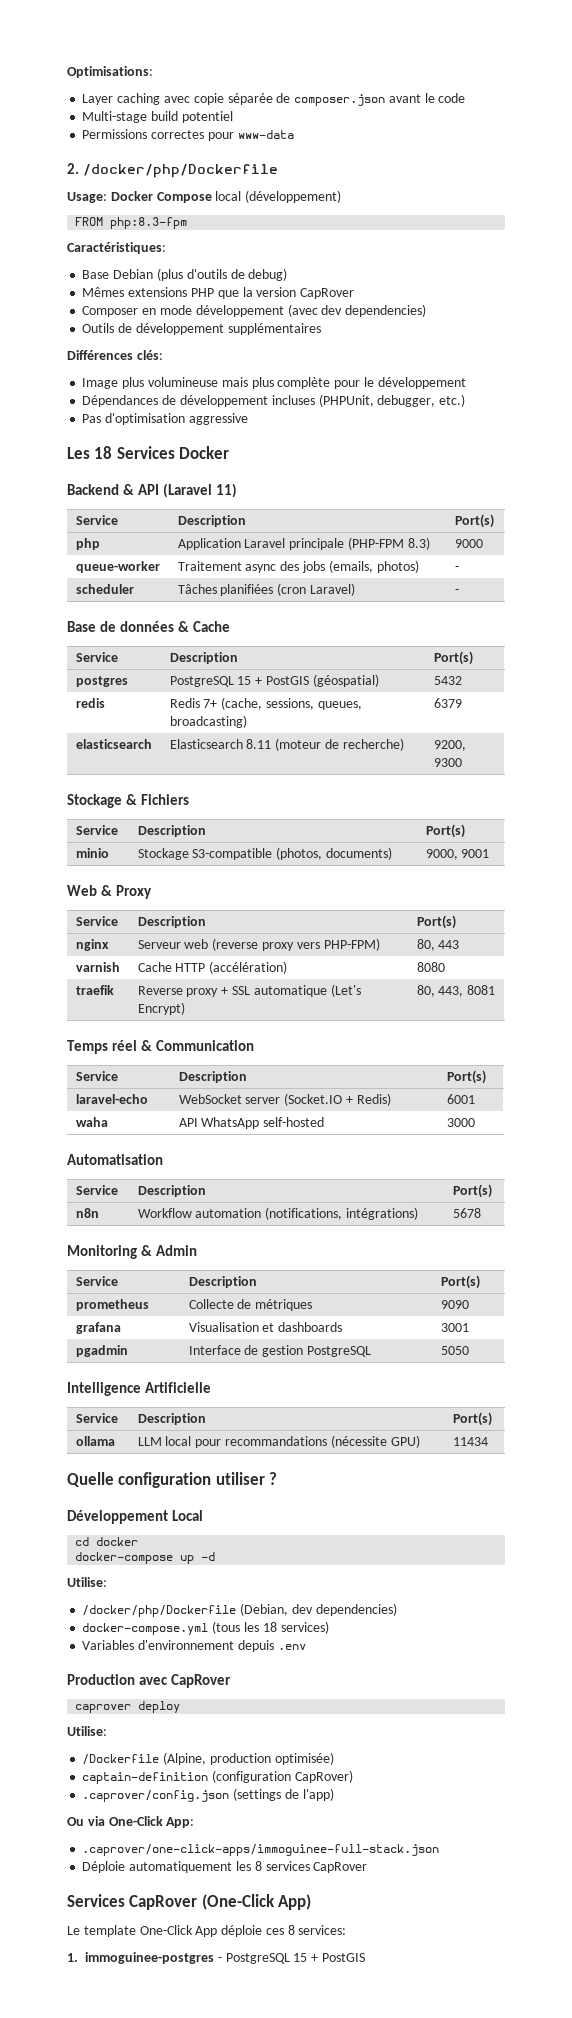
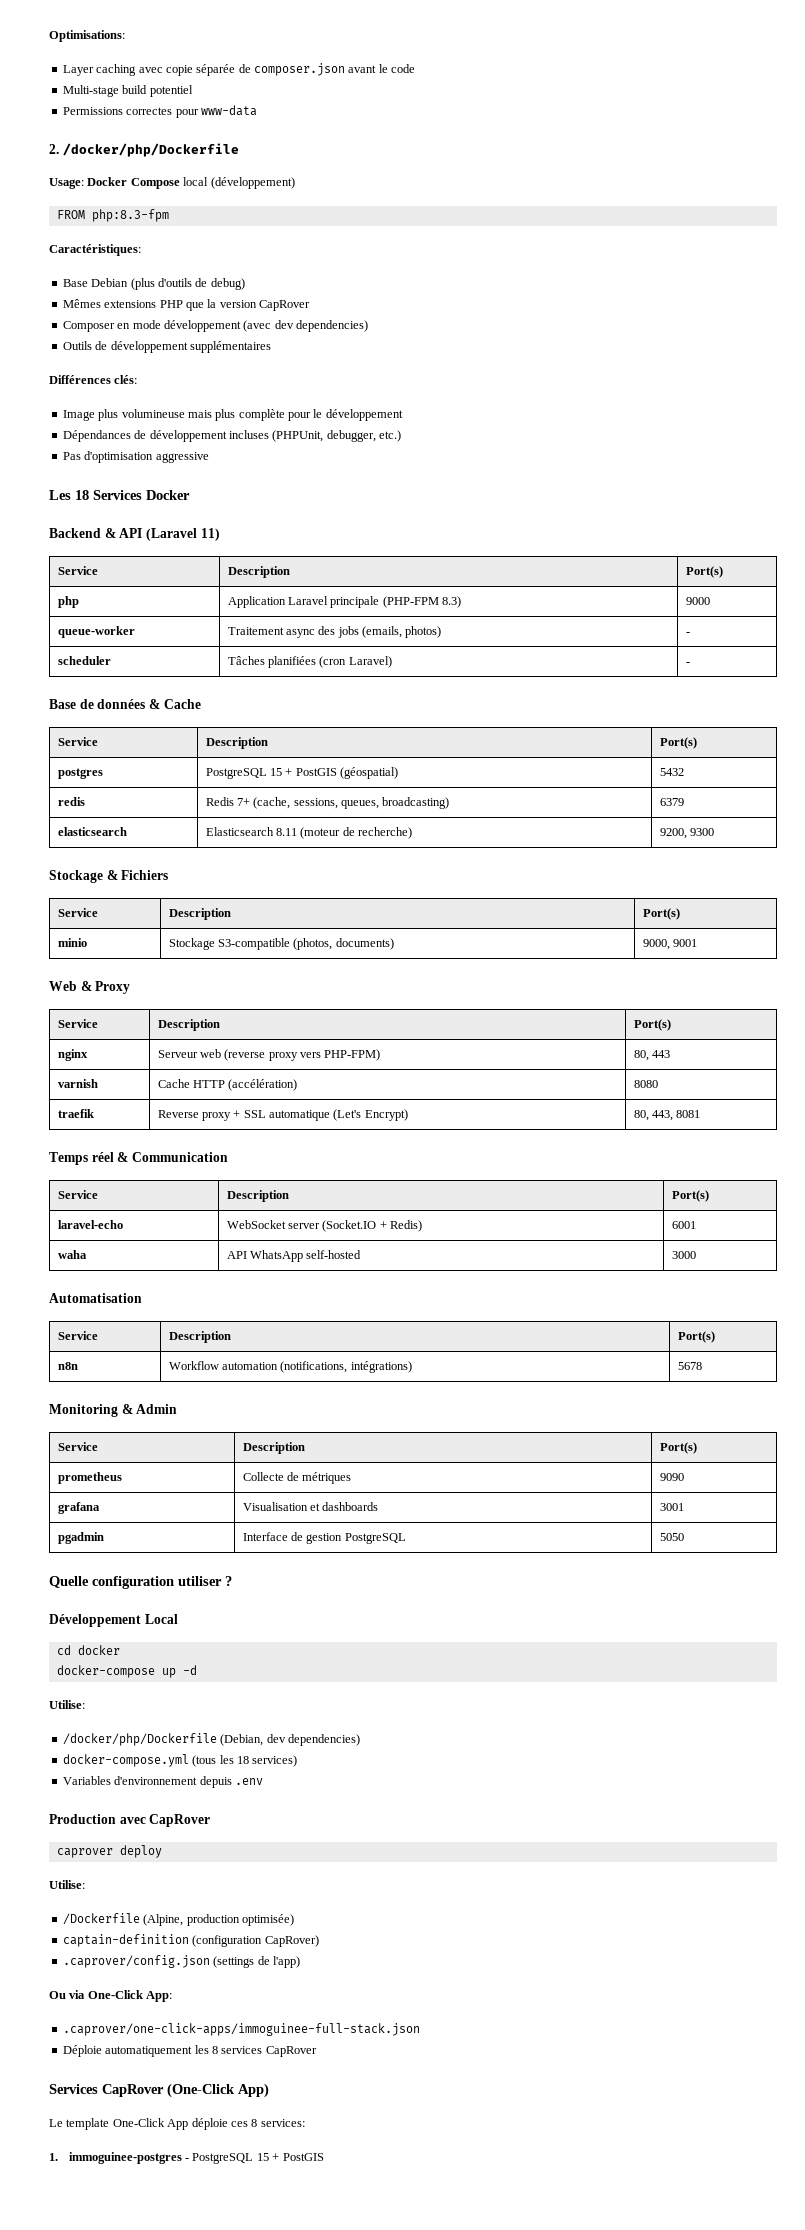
[67,1382,212,1396] [75,1413,118,1423] [137,1413,206,1425] [452,1412,492,1426] [75,1436,115,1446] [137,1435,420,1448] [452,1437,488,1446] // Intelligence Artificielle // Service | Description | Port(s) // ollama | LLM local pour recommandations (nécessite GPU) | 11434 -> (684, 1537) none

